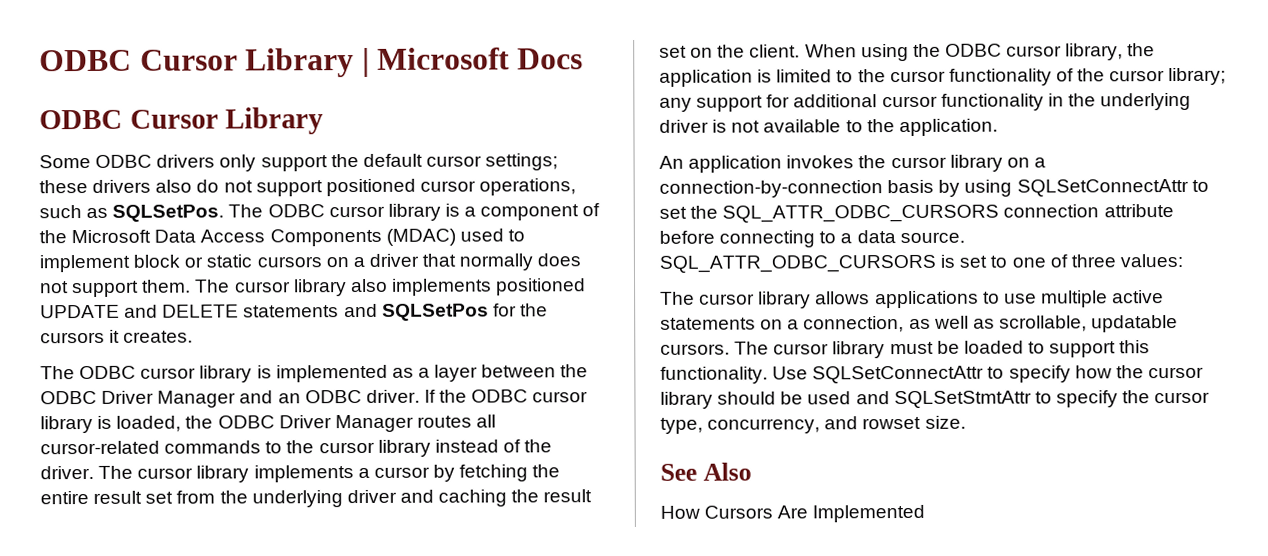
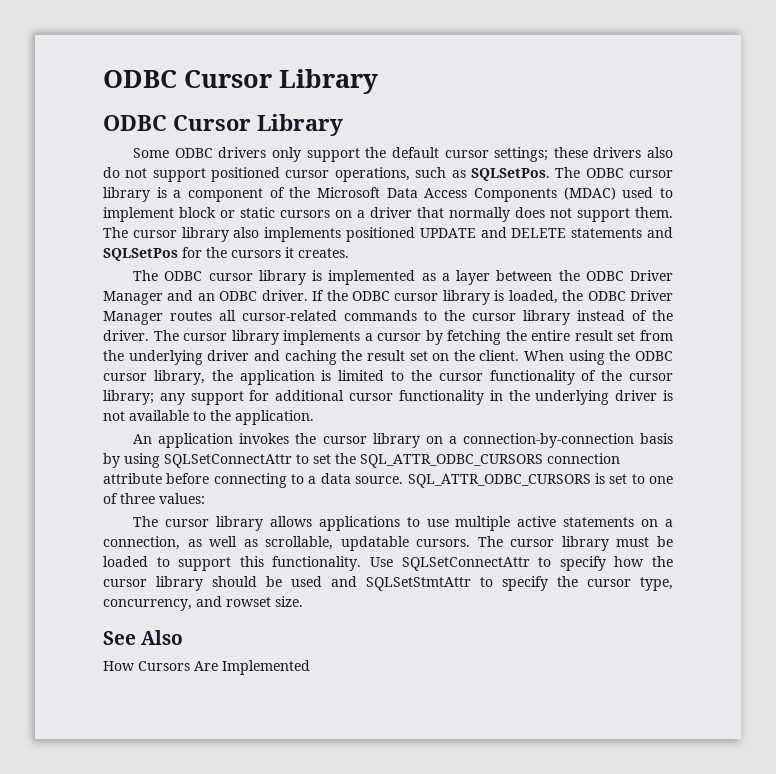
[39,47,583,78] ODBC Cursor Library | Microsoft Docs -> [103,69,378,94] ODBC Cursor Library

